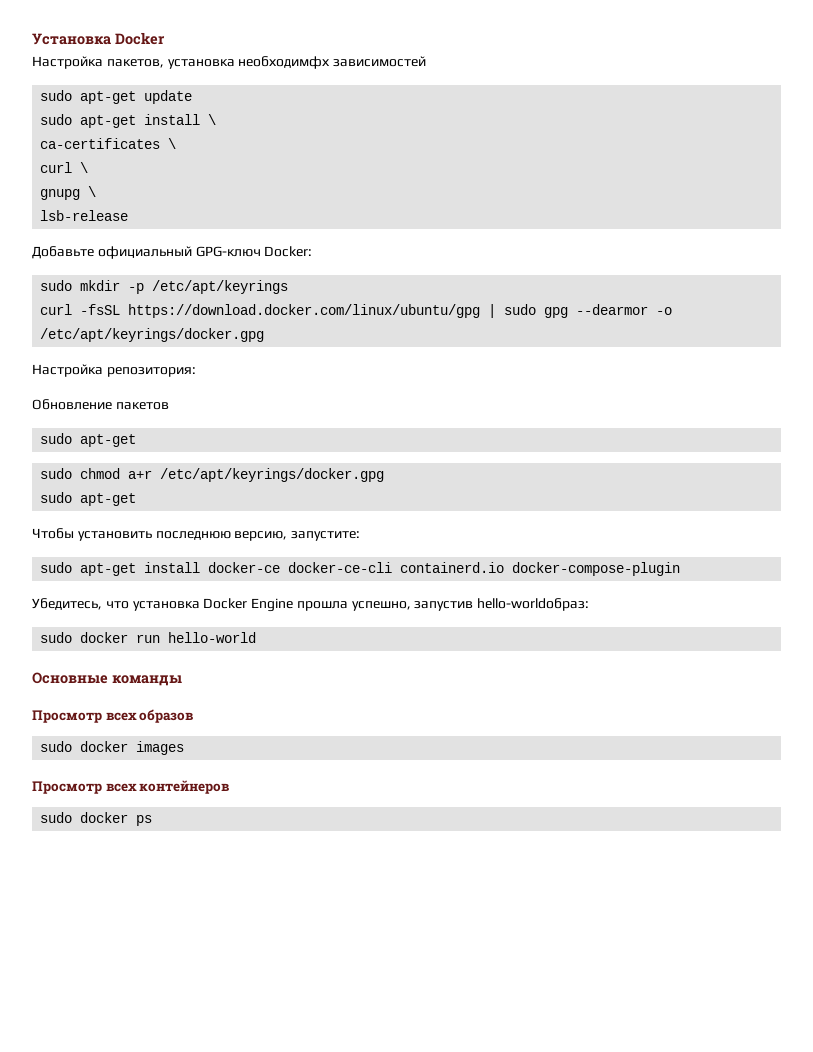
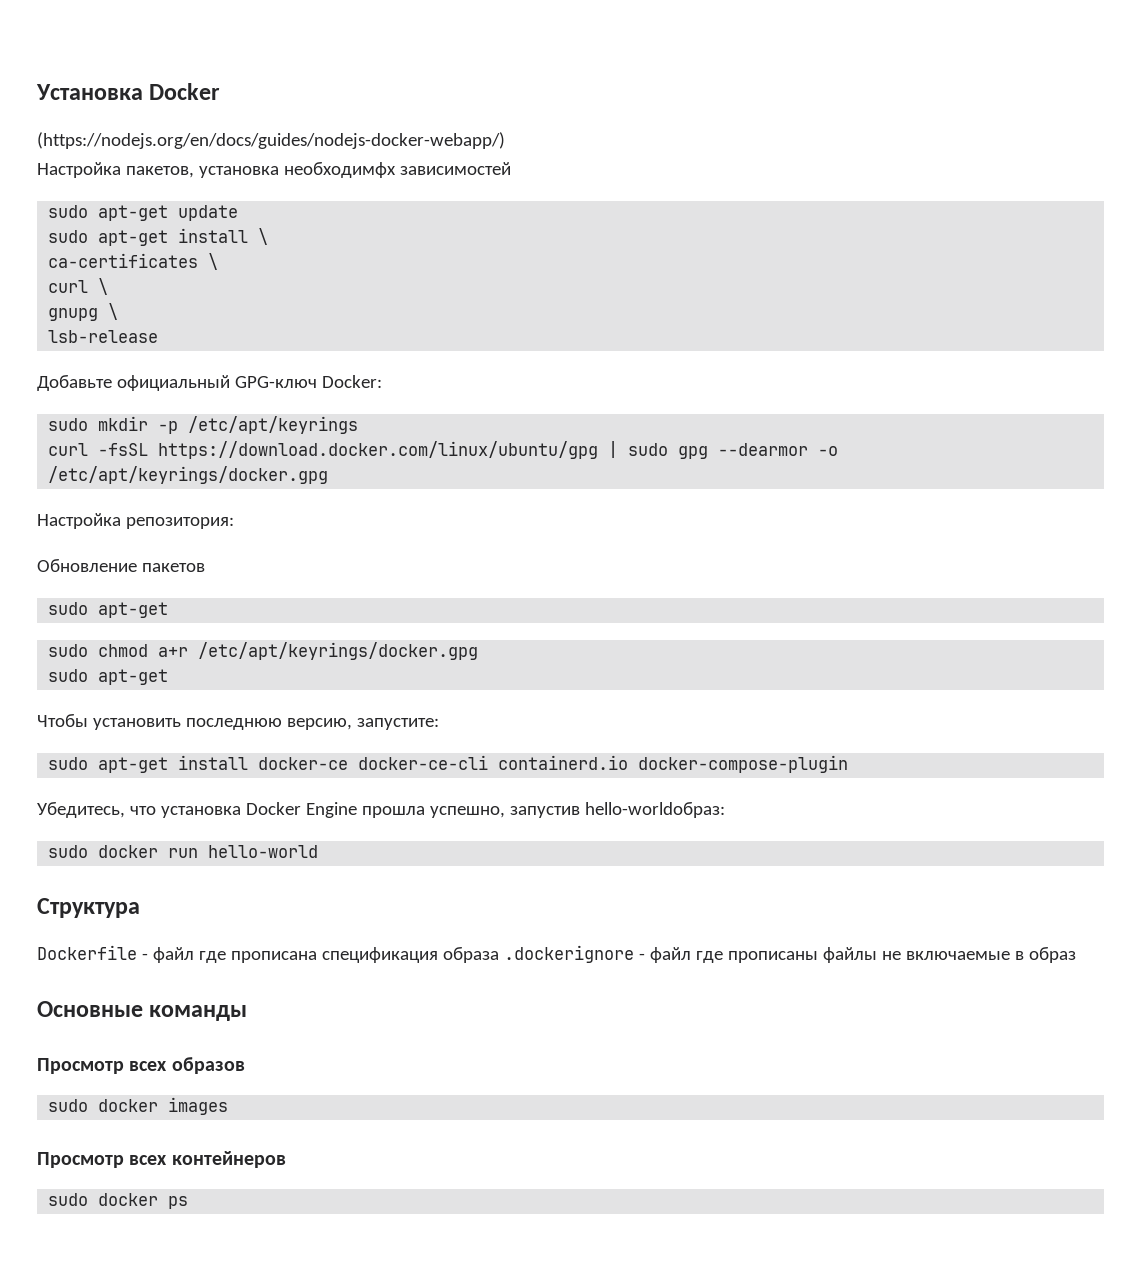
(165, 38) none -> [37,132,505,149] // (https://nodejs.org/en/docs/guides/nodejs-docker-webapp/)
(257, 637) none -> [37,898,140,918] [37,945,1076,963] // Структура // Dockerfile - файл где прописана спецификация образа .dockerignore - файл где прописаны файлы не включаемые в образ

